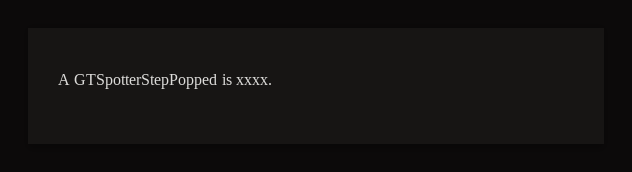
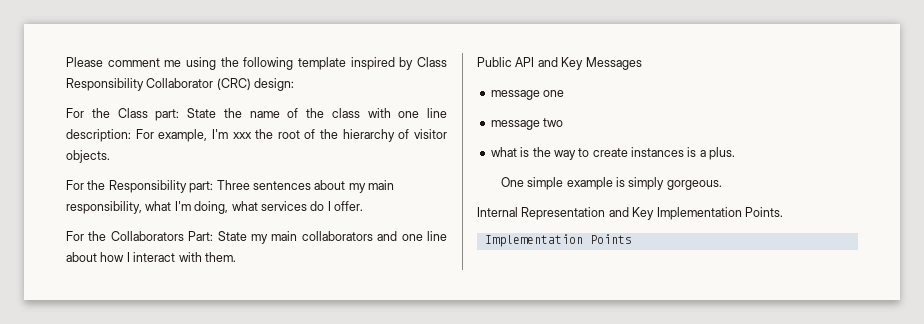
[58,74,272,89] A GTSpotterStepPopped is xxxx. -> [66,57,448,70] [66,78,295,91] [66,108,447,121] [66,129,447,142] [66,150,110,163] [66,180,394,193] [66,201,363,214] [66,231,447,244] [66,252,236,262] [477,57,642,70] [490,90,565,100] [490,118,564,130] [490,147,736,160] [500,177,722,190] [477,207,783,220] [484,234,632,247] Please comment me using the following template inspired by Class Responsibility Collaborator (CRC) design: // For the Class part: State the name of the class with one line description: For example, I'm xxx the root of the hierarchy of visitor objects. // For the Responsibility part: Three sentences about my main responsibility, what I'm doing, what services do I offer. // For the Collaborators Part: State my main collaborators and one line about how I interact with them. // Public API and Key Messages // message one // message two // what is the way to create instances is a plus. // One simple example is simply gorgeous. // Internal Representation and Key Implementation Points. // Implementation Points

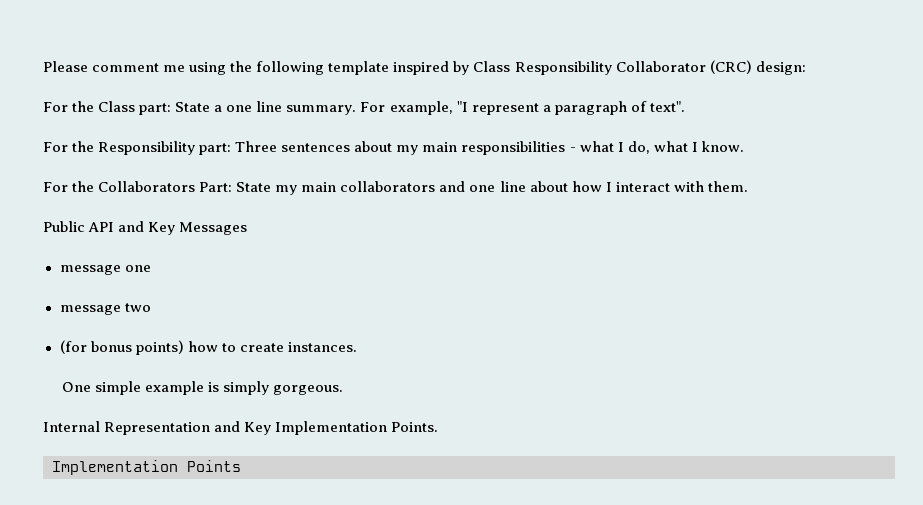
[223,108,447,118] [66,129,131,142] the name of the class with one line description: -> [214,101,357,115] a one line summary.
[211,129,447,142] [66,150,110,163] I'm xxx the root of the hierarchy of visitor objects. -> [456,101,685,115] "I represent a paragraph of text".
[66,201,363,214] responsibility, what I'm doing, what services do I offer. -> [461,141,744,155] responsibilities - what I do, what I know.
[490,147,736,160] what is the way to create instances is a plus. -> [59,340,357,355] (for bonus points) how to create instances.

